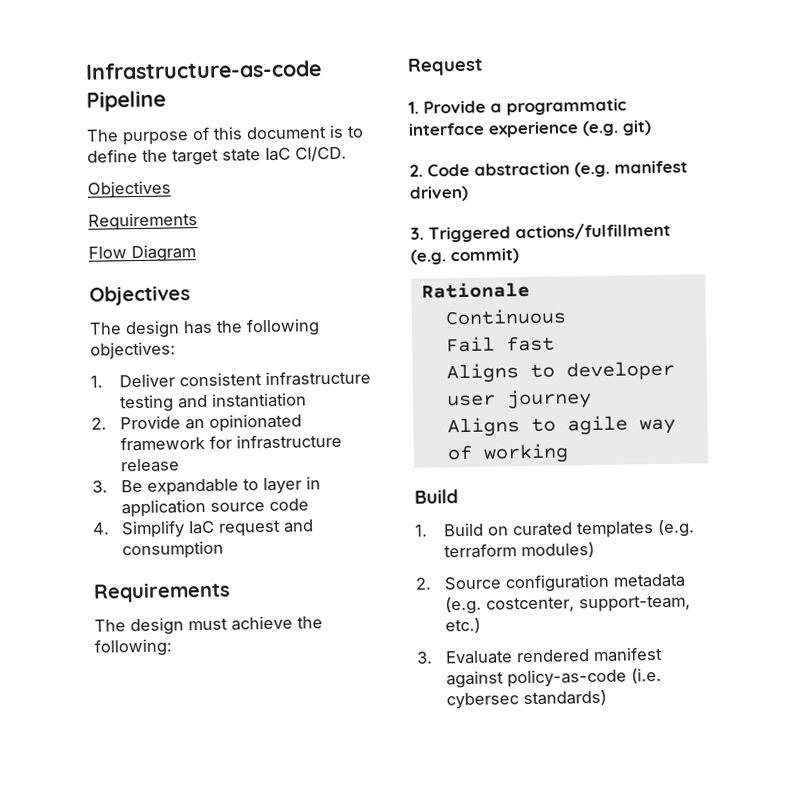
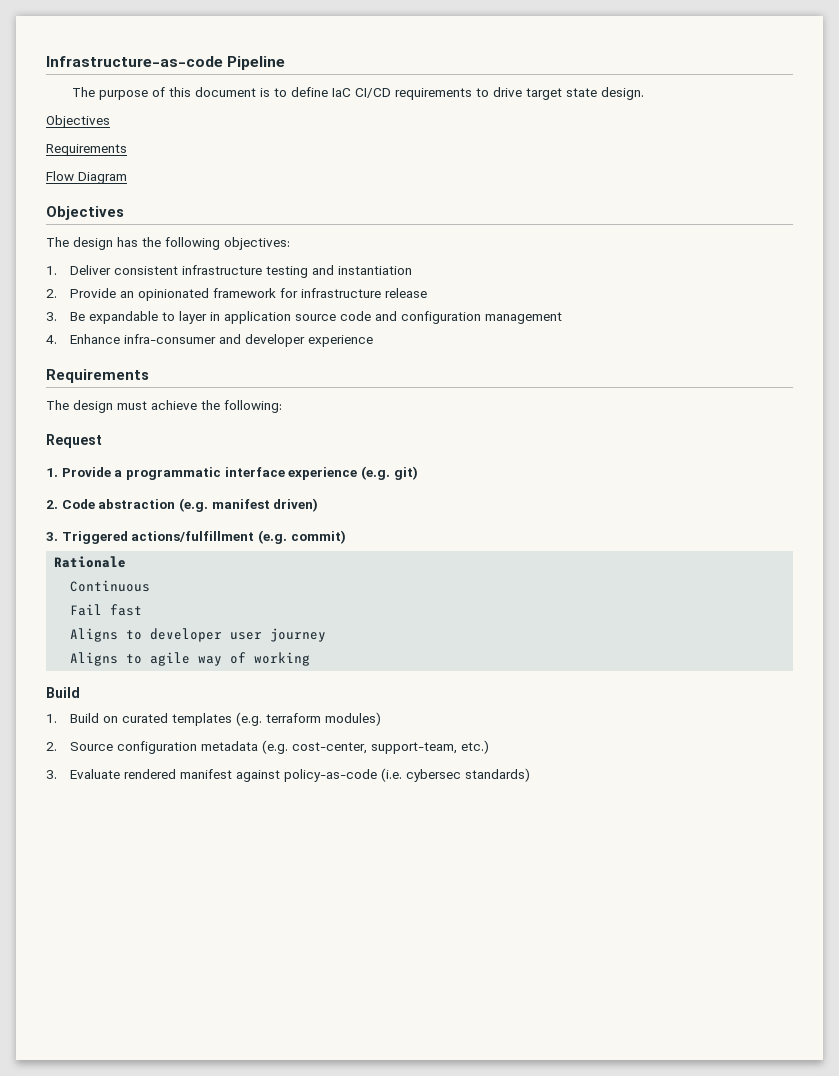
[142,145,347,166] the target state IaC CI/CD. -> [332,87,645,100] IaC CI/CD requirements to drive target state design.
[92,519,314,539] [121,540,224,560] // 4. Simplify IaC request and consumption -> [374,311,562,324] [46,334,373,347] and configuration management // 4. Enhance infra-consumer and developer experience
[485,596,575,613] costcenter, -> [291,742,367,754] cost-center,

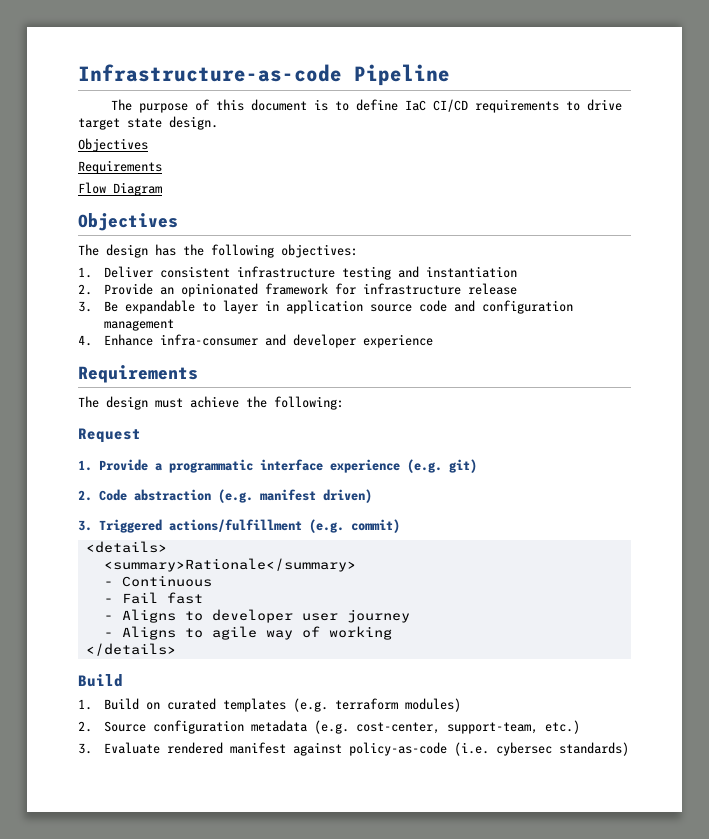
[54,556,127,568] Rationale // -> [85,541,167,553] [103,558,356,572] [103,581,113,586] <details> // <summary>Rationale</summary> // -
(151, 586) none -> [103,598,113,603] -
(143, 610) none -> [103,615,113,620] -
(327, 635) none -> [103,632,113,637] -
(311, 659) none -> [85,643,176,656] // </details>

